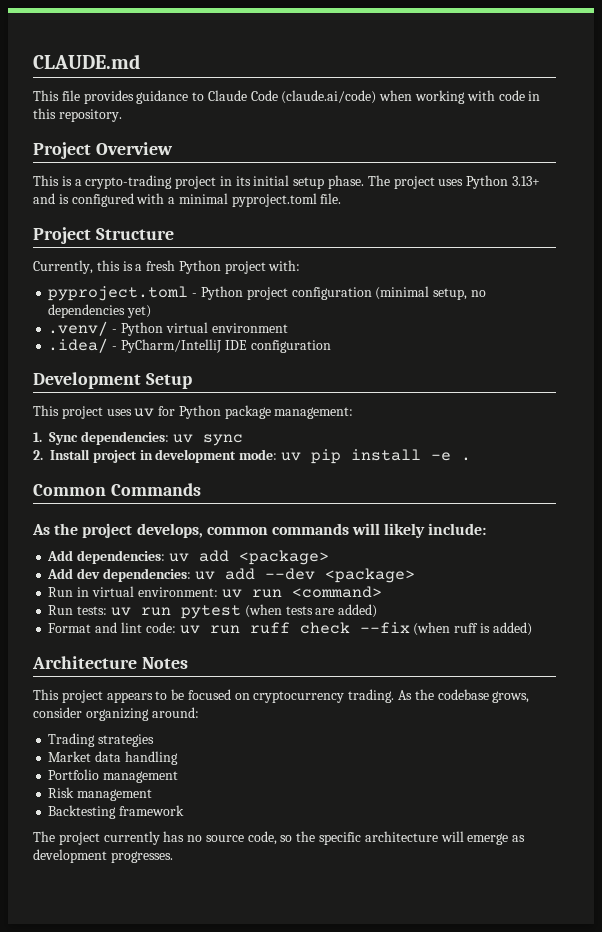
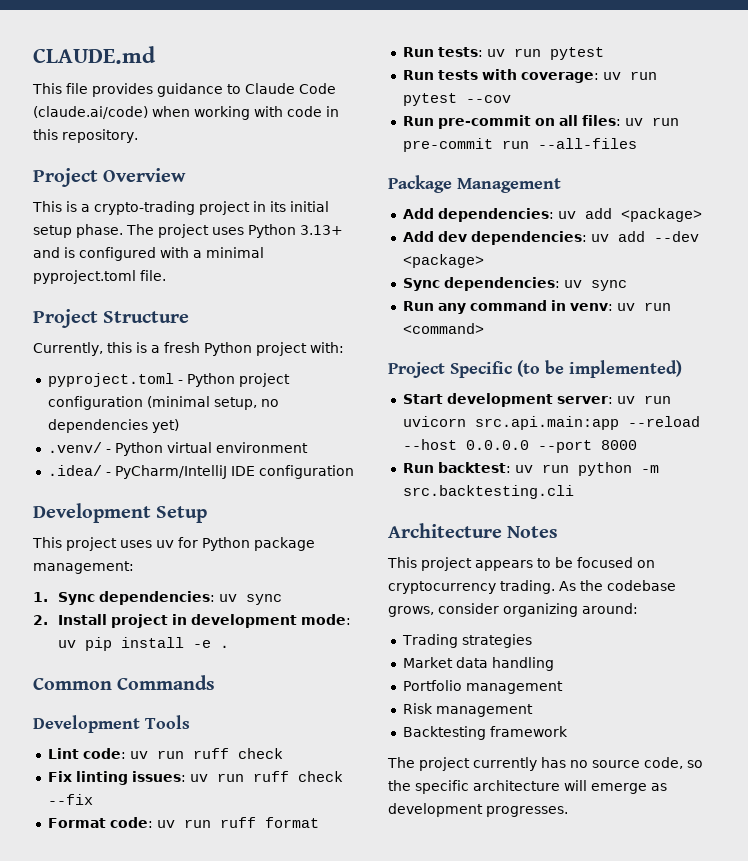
[32,523,487,538] As the project develops, common commands will likely include: -> [33,715,190,733] [47,748,283,759] [47,771,343,785] [47,794,93,805] [47,817,319,828] [402,47,604,60] [402,69,657,83] [402,93,511,106] [402,115,679,129] [402,138,637,152] [388,175,561,193] Development Tools // Lint code: uv run ruff check // Fix linting issues: uv run ruff check --fix // Format code: uv run ruff format // Run tests: uv run pytest // Run tests with coverage: uv run pytest --cov // Run pre-commit on all files: uv run pre-commit run --all-files // Package Management
[48,586,382,598] [48,604,378,619] [48,622,532,636] Run in virtual environment: uv run <command> // Run tests: uv run pytest (when tests are added) // Format and lint code: uv run ruff check --fix (when ruff is added) -> [402,277,627,291] [402,300,671,314] [402,323,484,334] [388,360,682,378] [402,393,671,407] [402,416,700,430] [402,439,637,453] [402,462,659,476] [402,485,574,499] Sync dependencies: uv sync // Run any command in venv: uv run <command> // Project Specific (to be implemented) // Start development server: uv run uvicorn src.api.main:app --reload --host 0.0.0.0 --port 8000 // Run backtest: uv run python -m src.backtesting.cli

